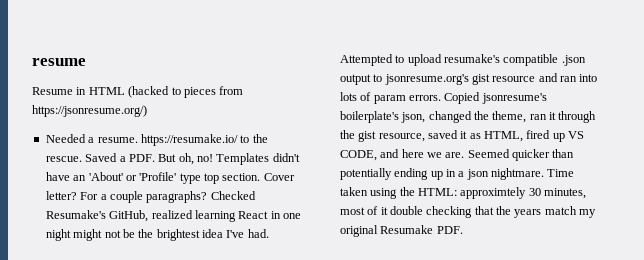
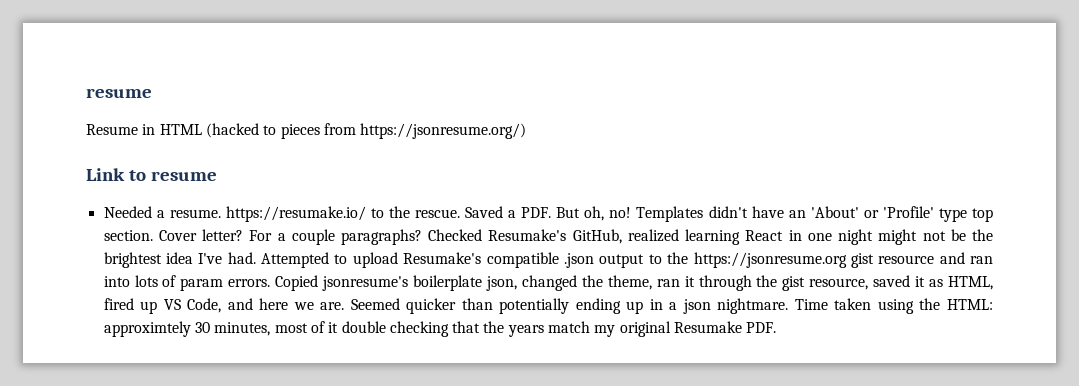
(147, 111) none -> [86,168,217,181] // Link to resume
[443,54,500,63] resumake's -> [403,252,482,264] Resumake's
[384,74,469,85] jsonresume.org's -> [667,252,847,268] the https://jsonresume.org
[339,111,399,123] boilerplate's -> [413,275,483,291] boilerplate
[339,150,377,161] CODE, -> [187,298,222,313] Code,

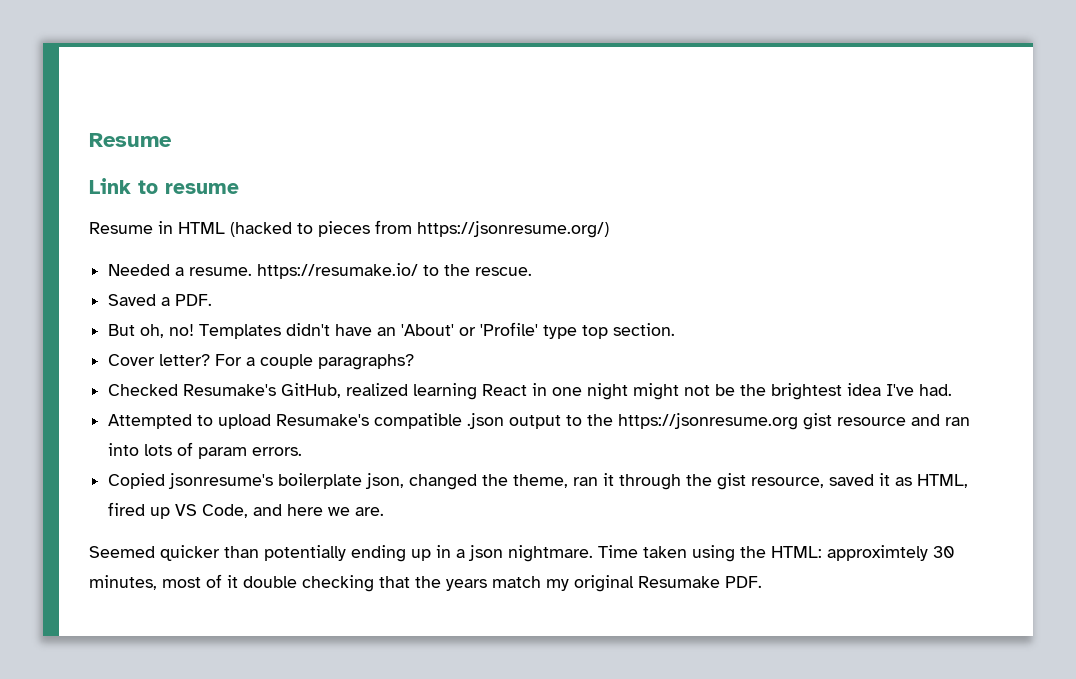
(86, 93) none -> [89,133,172,147] [89,178,158,194] Resume // Link to
[86,168,217,181] // Link to resume -> (609, 229) none
(460, 213) none -> (533, 271) //
(552, 212) none -> (213, 300) //
(153, 235) none -> (676, 329) //
(422, 237) none -> (415, 362) //
(256, 258) none -> (953, 390) //
(271, 283) none -> (303, 451) //
(345, 306) none -> (385, 511) //

